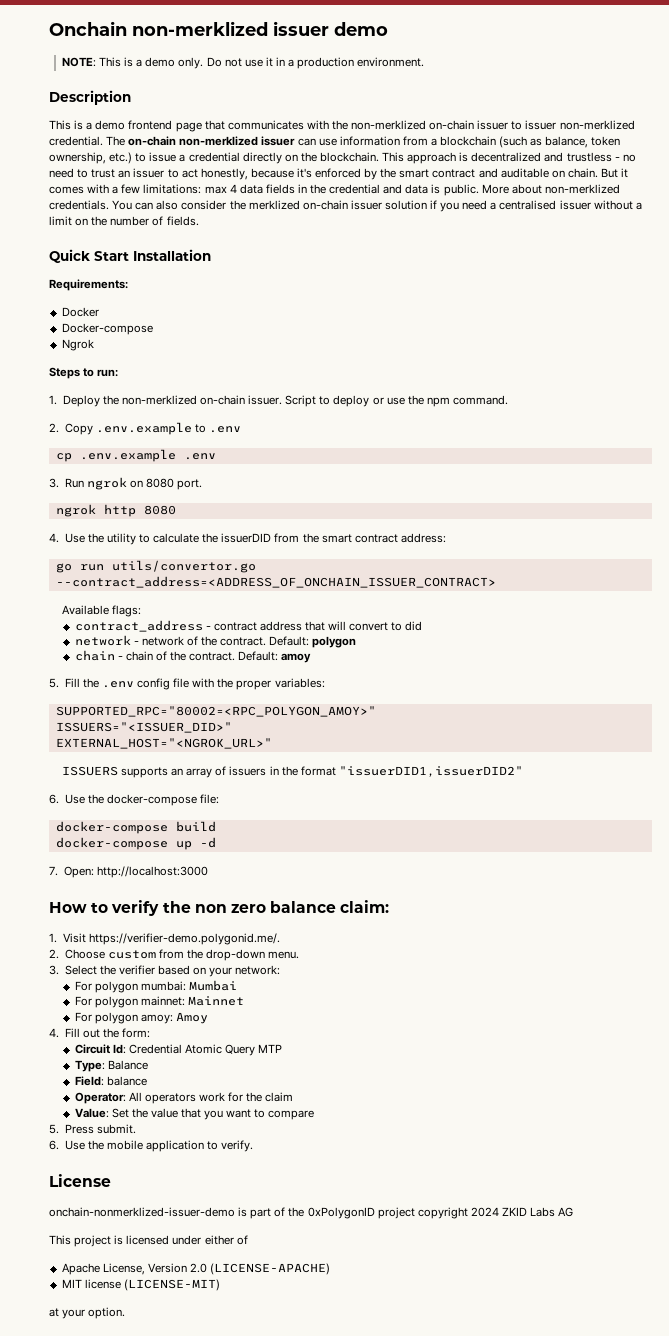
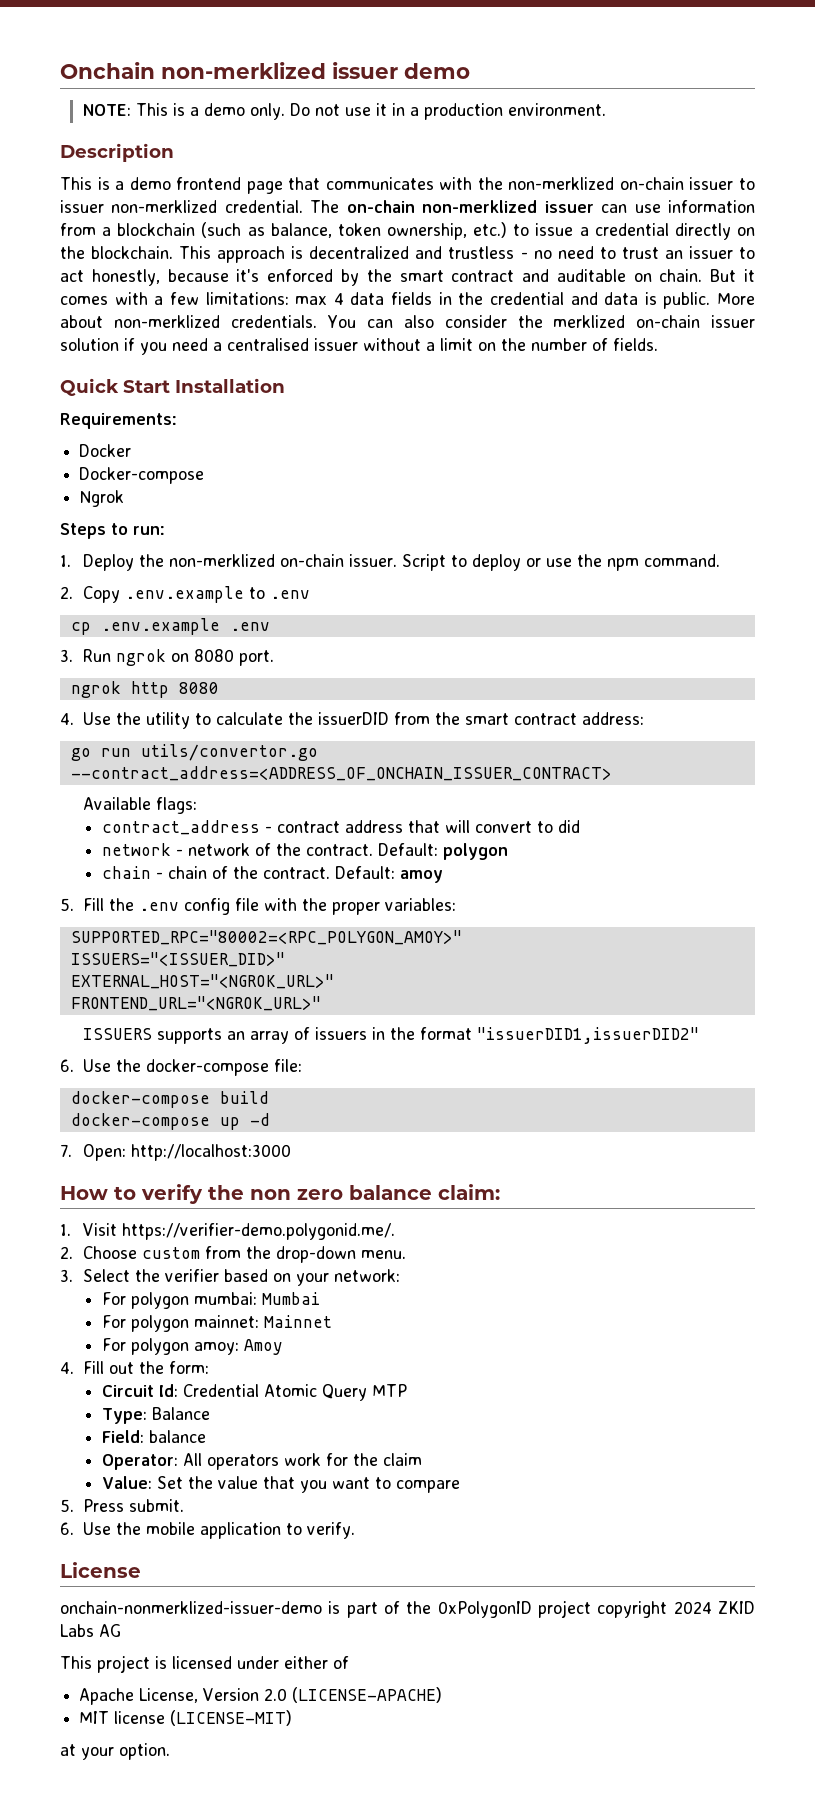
(272, 743) none -> [70,996,321,1011] // FRONTEND_URL="<NGROK_URL>"

